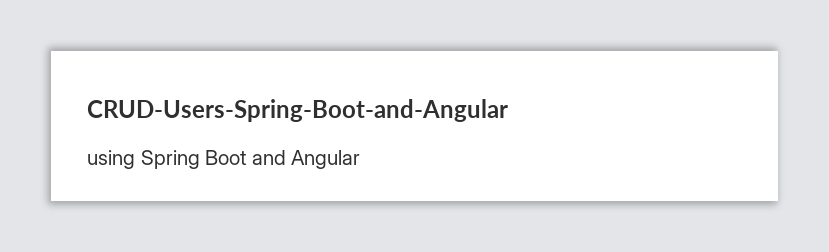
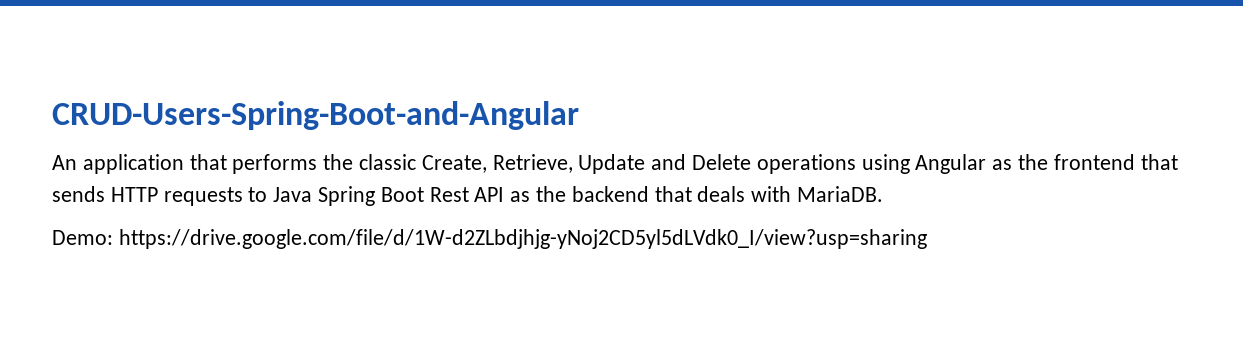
[87,150,361,169] using Spring Boot and Angular -> [52,154,1178,174] [52,186,884,206] [52,229,927,249] An application that performs the classic Create, Retrieve, Update and Delete operations using Angular as the frontend that sends HTTP requests to Java Spring Boot Rest API as the backend that deals with MariaDB. // Demo: https://drive.google.com/file/d/1W-d2ZLbdjhjg-yNoj2CD5yl5dLVdk0_I/view?usp=sharing

